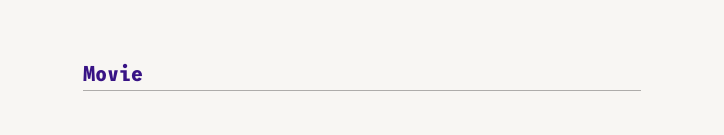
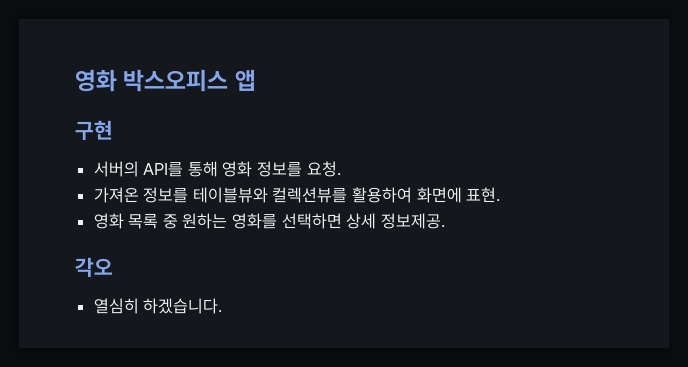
[83,63,143,82] Movie -> [75,69,256,92] [75,120,113,140] [93,161,341,177] [93,187,501,203] [93,213,445,229] [75,257,113,277] [93,298,223,314] 영화 박스오피스 앱 // 구현 // 서버의 API를 통해 영화 정보를 요청. // 가져온 정보를 테이블뷰와 컬렉션뷰를 활용하여 화면에 표현. // 영화 목록 중 원하는 영화를 선택하면 상세 정보제공. // 각오 // 열심히 하겠습니다.

